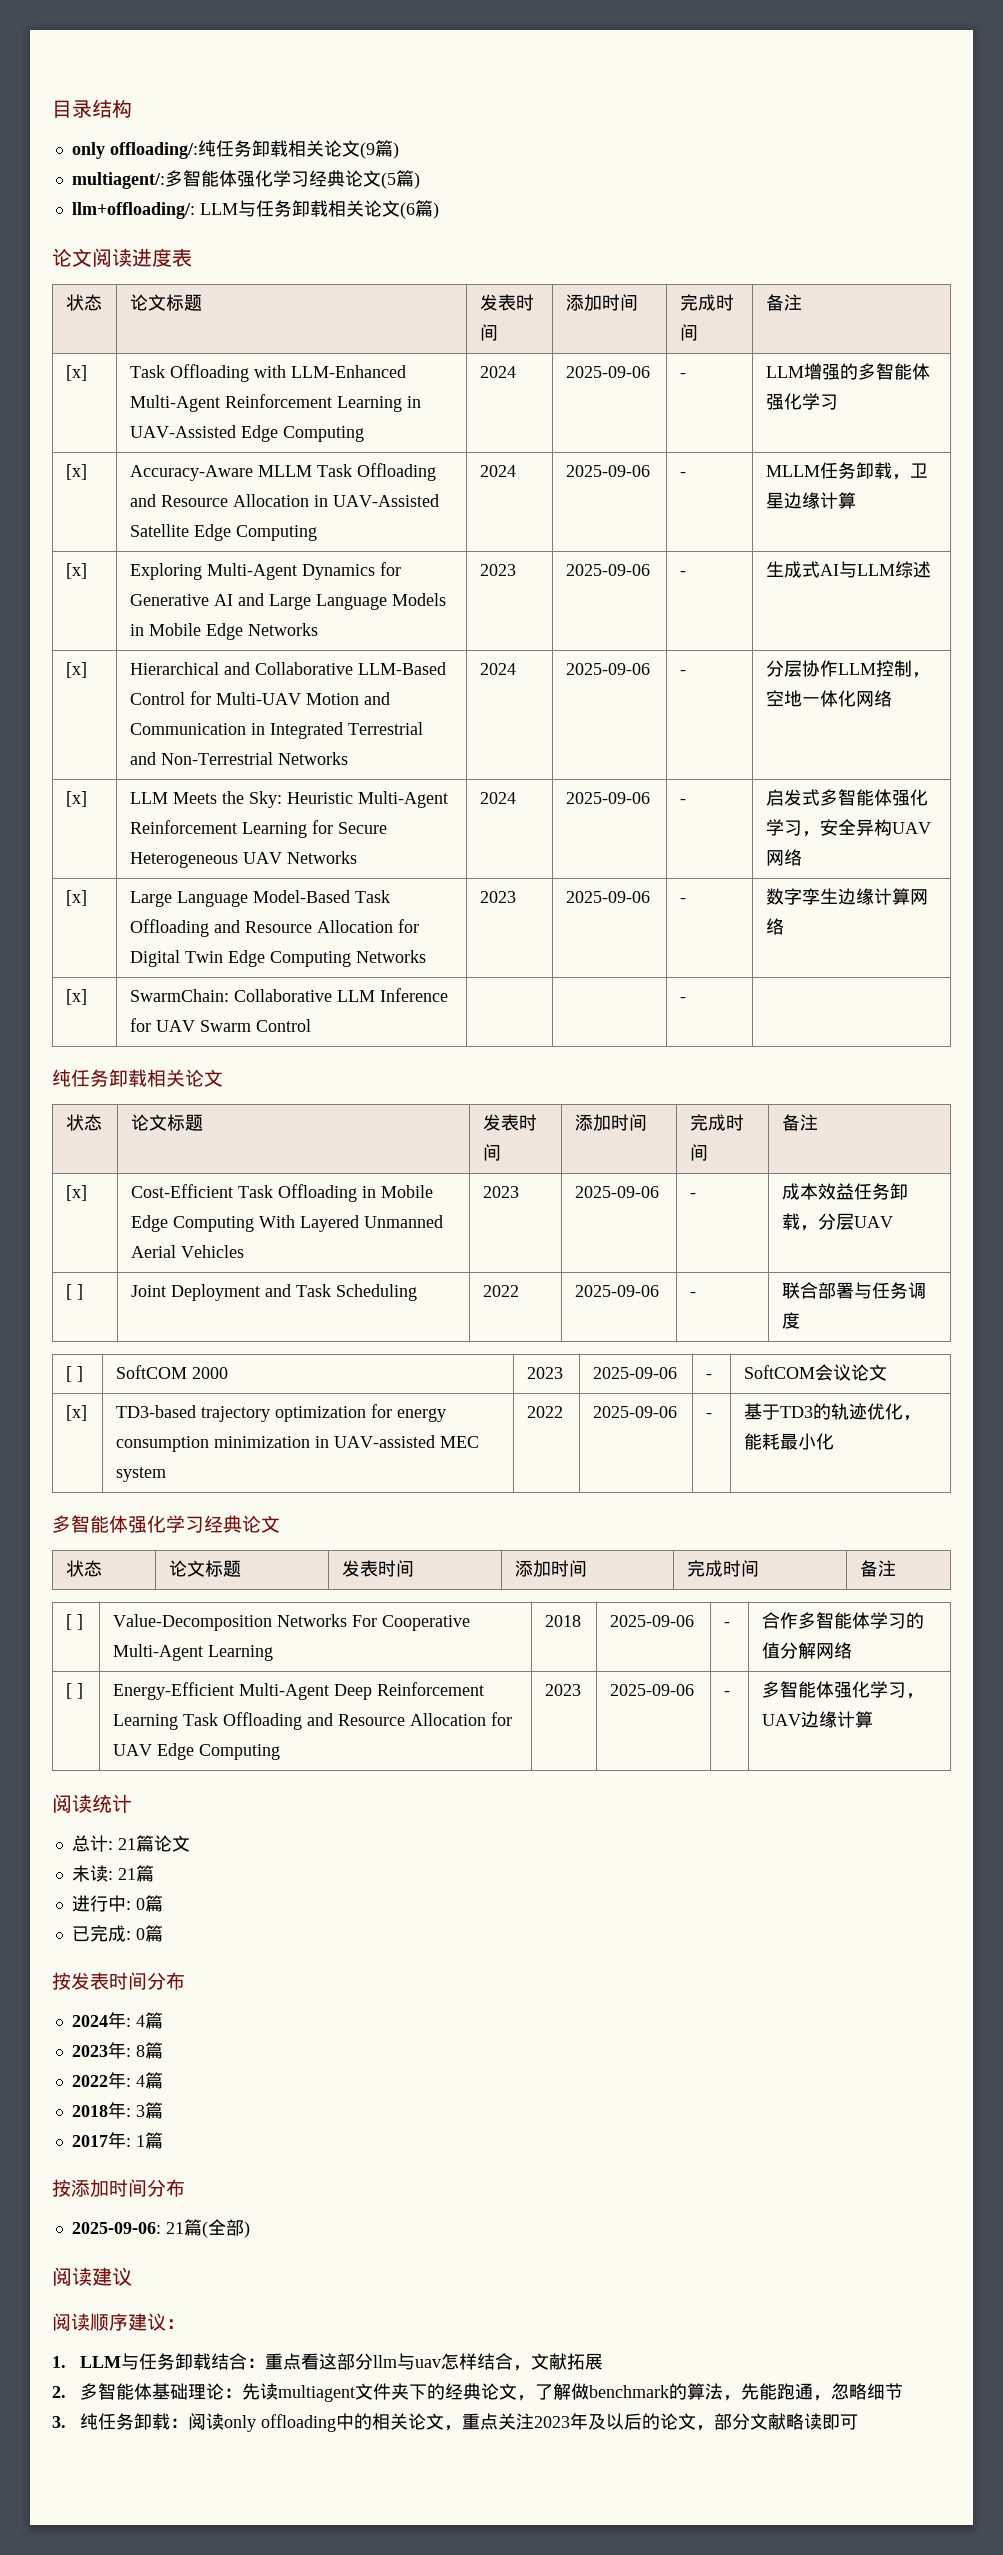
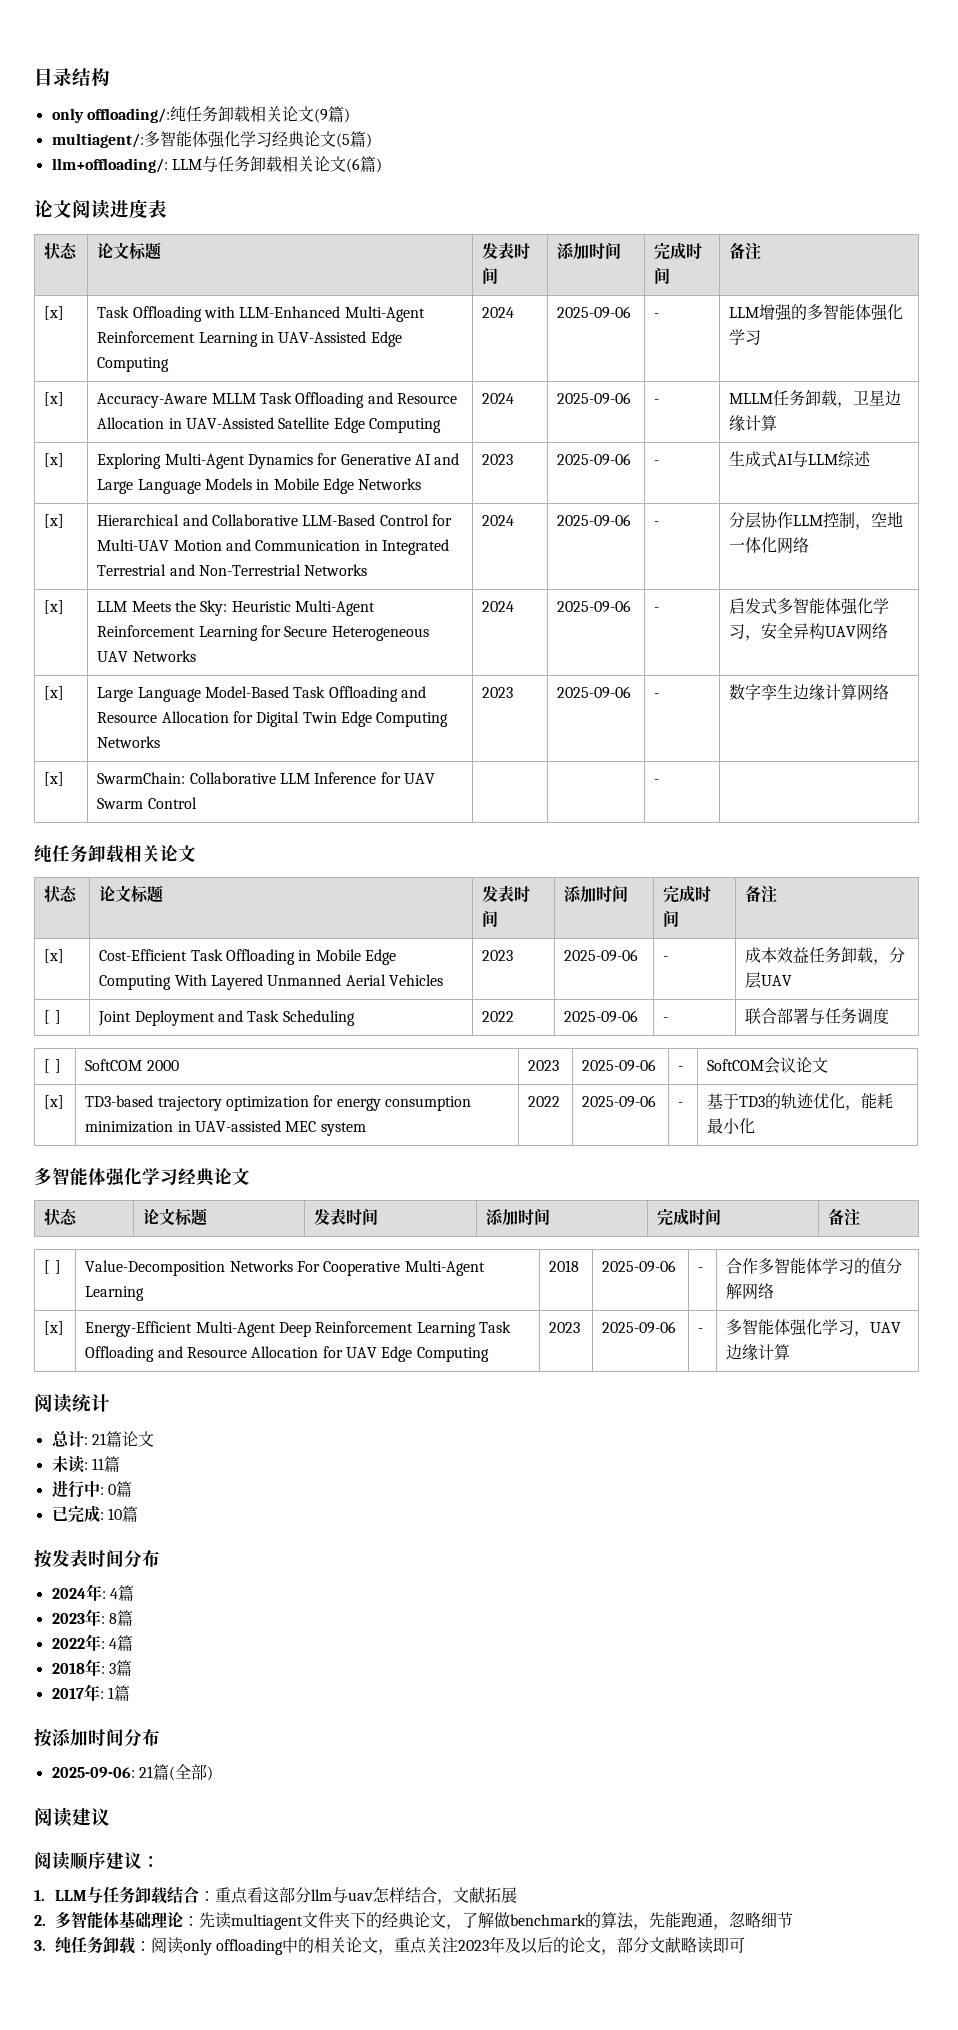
[66,1683,84,1699] [ ] -> [44,1321,65,1335] [x]
[117,1868,136,1880] 21 -> [91,1458,104,1470] 11
[135,1928,145,1940] 0 -> [107,1508,122,1520] 10

